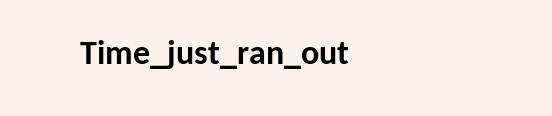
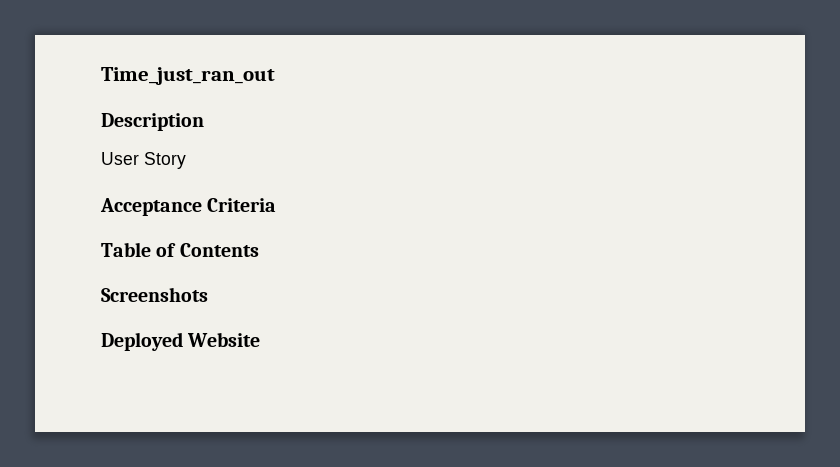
(349, 54) none -> [101,113,204,131] [101,152,186,169] [100,198,277,216] [101,242,259,257] [101,287,208,302] [101,332,261,351] // Description // User Story // Acceptance Criteria // Table of Contents // Screenshots // Deployed Website

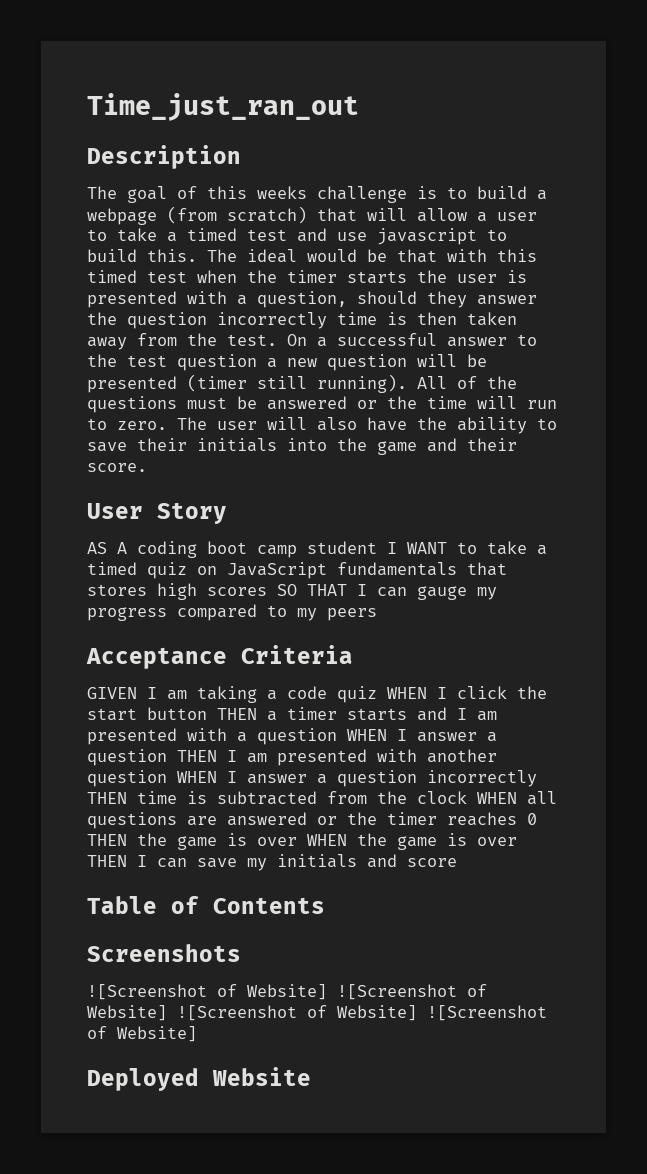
[101,152,186,169] [100,198,277,216] [101,242,259,257] [101,287,208,302] User Story // Acceptance Criteria // Table of Contents // Screenshots -> [87,186,547,203] [87,206,537,225] [87,228,507,245] [87,249,537,263] [87,270,527,284] [87,291,537,308] [87,312,517,329] [87,333,537,350] [87,354,487,371] [87,374,517,393] [87,396,557,413] [87,417,557,434] [87,438,517,455] [87,463,147,472] [87,502,227,524] [87,541,547,558] [87,562,507,579] [87,583,497,600] [87,604,377,621] [86,645,353,669] [87,686,547,703] [87,707,497,721] [87,728,497,745] [87,749,497,766] [87,770,537,787] [87,791,557,805] [87,812,537,829] [87,833,517,850] [87,854,457,871] [87,896,325,914] [87,944,241,962] [87,984,487,1000] [87,1005,547,1021] [87,1026,197,1042] The goal of this weeks challenge is to build a webpage (from scratch) that will allow a user to take a timed test and use javascript to build this. The ideal would be that with this timed test when the timer starts the user is presented with a question, should they answer the question incorrectly time is then taken away from the test. On a successful answer to the test question a new question will be presented (timer still running). All of the questions must be answered or the time will run to zero. The user will also have the ability to save their initials into the game and their score. // User Story // AS A coding boot camp student I WANT to take a timed quiz on JavaScript fundamentals that stores high scores SO THAT I can gauge my progress compared to my peers // Acceptance Criteria // GIVEN I am taking a code quiz WHEN I click the start button THEN a timer starts and I am presented with a question WHEN I answer a question THEN I am presented with another question WHEN I answer a question incorrectly THEN time is subtracted from the clock WHEN all questions are answered or the timer reaches 0 THEN the game is over WHEN the game is over THEN I can save my initials and score // Table of Contents // Screenshots // ![Screenshot of Website] ![Screenshot of Website] ![Screenshot of Website] ![Screenshot of Website]

